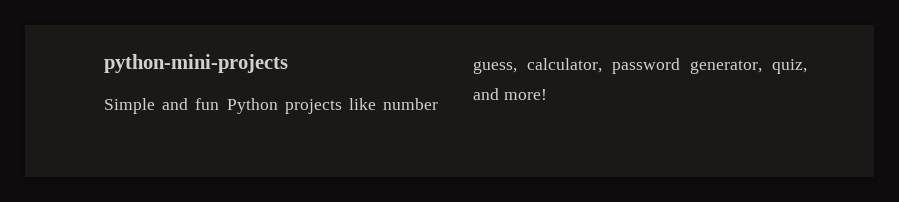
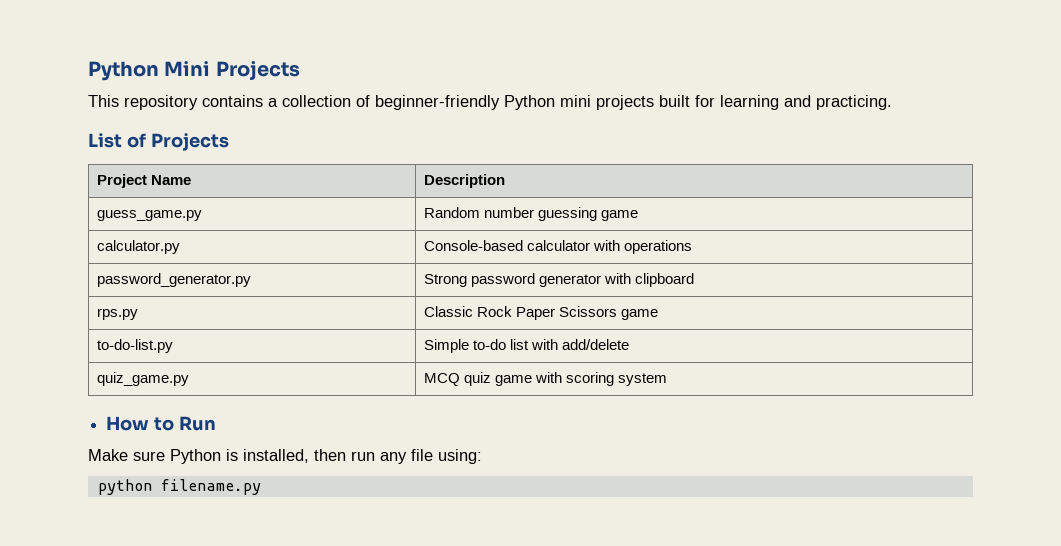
[104,54,288,73] [104,98,438,114] [473,58,807,74] [473,88,547,100] python-mini-projects // Simple and fun Python projects like number guess, calculator, password generator, quiz, and more! -> [88,60,300,81] [88,95,892,110] [88,133,229,151] [96,174,191,188] [423,174,505,188] [96,210,202,221] [423,207,639,221] [96,240,180,254] [423,240,693,254] [96,273,251,287] [423,273,695,287] [96,308,138,320] [423,306,659,320] [96,339,173,353] [423,339,630,353] [96,372,189,386] [423,372,668,386] [106,416,216,431] [88,449,482,464] [97,479,261,495] Python Mini Projects // This repository contains a collection of beginner-friendly Python mini projects built for learning and practicing. // List of Projects // Project Name | Description // guess_game.py | Random number guessing game // calculator.py | Console-based calculator with operations // password_generator.py | Strong password generator with clipboard // rps.py | Classic Rock Paper Scissors game // to-do-list.py | Simple to-do list with add/delete // quiz_game.py | MCQ quiz game with scoring system // How to Run // Make sure Python is installed, then run any file using: // python filename.py

